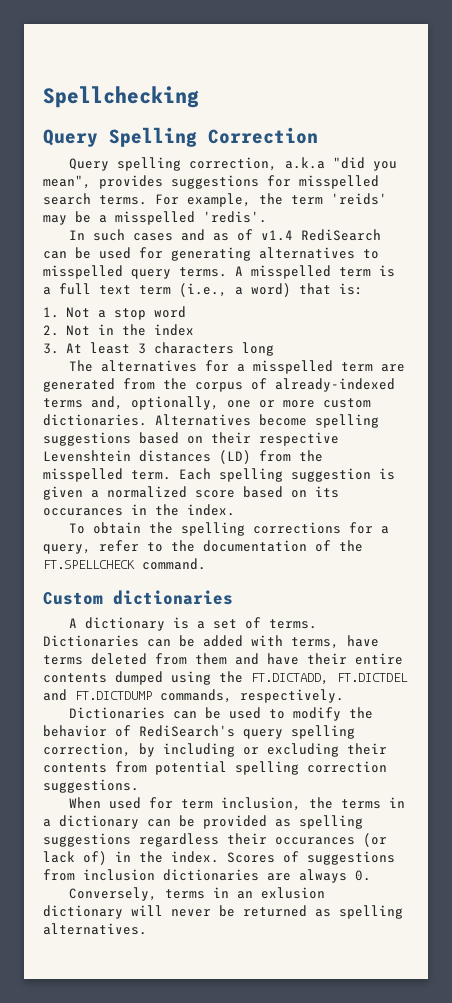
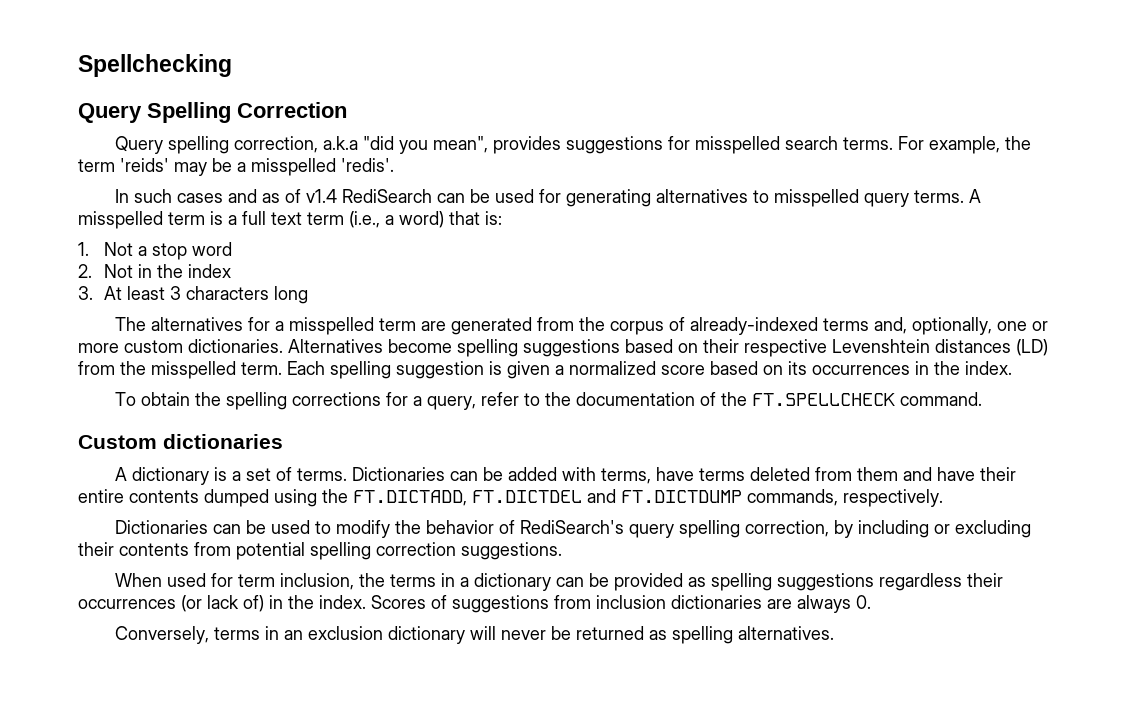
[43,508,123,516] occurances -> [812,365,910,375] occurrences
[275,837,355,845] occurances -> [78,599,176,609] occurrences
[261,887,326,899] exlusion -> [308,626,384,640] exclusion

